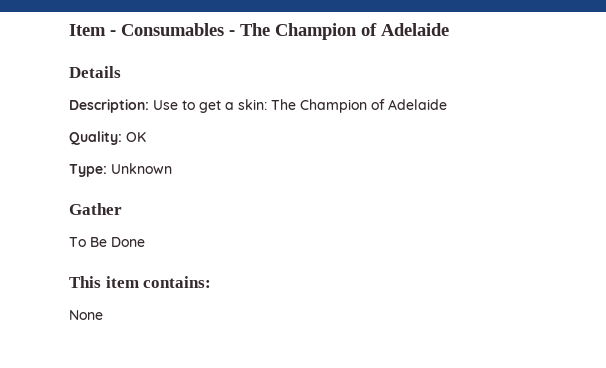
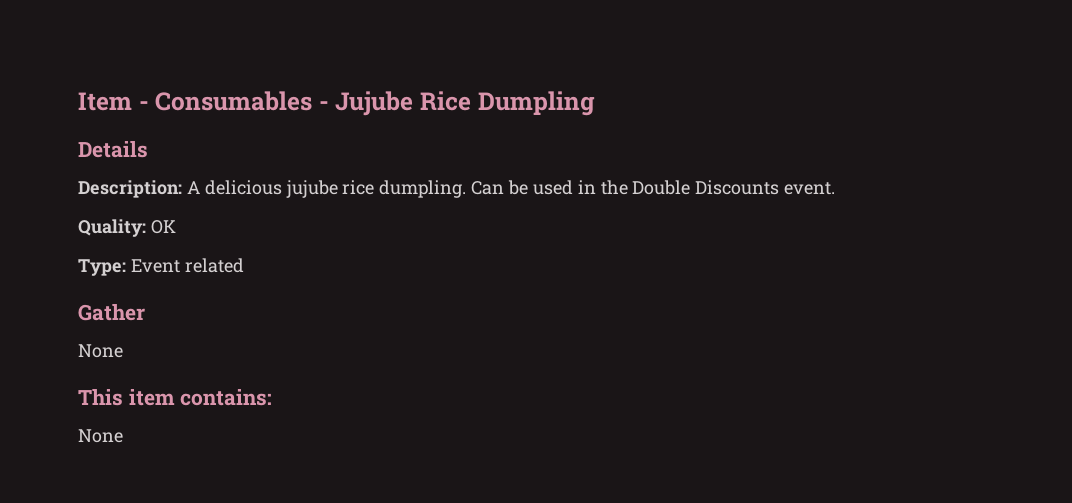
[240,23,449,40] [69,66,121,78] [69,99,447,113] The Champion of Adelaide // Details // Description: Use to get a skin: The Champion of Adelaide -> [335,91,595,116] [78,141,148,158] [78,180,836,198] Jujube Rice Dumpling // Details // Description: A delicious jujube rice dumpling. Can be used in the Double Discounts event.
[111,163,172,174] Unknown -> [130,258,244,273] Event related
[69,237,145,247] // To Be Done -> [78,344,123,358] // None

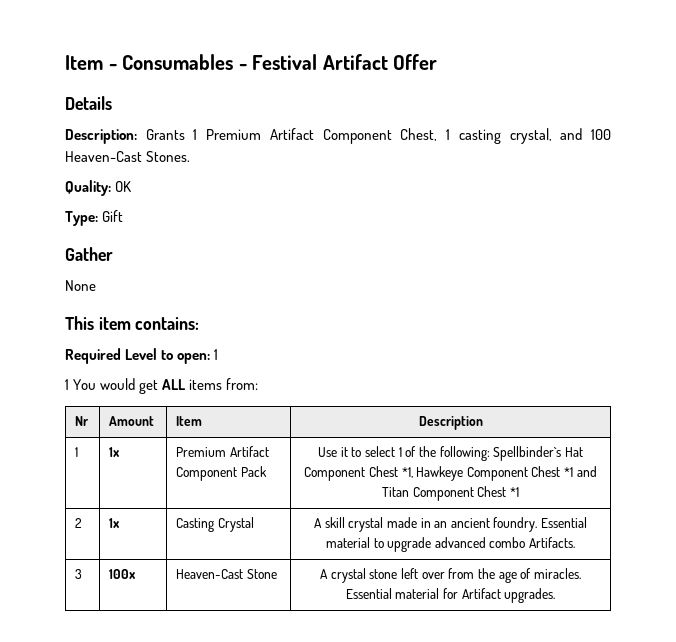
[335,91,595,116] Jujube Rice Dumpling -> [252,54,438,70] Festival Artifact Offer
[186,180,836,198] A delicious jujube rice dumpling. Can be used in the Double Discounts event. -> [145,128,612,144] [65,151,191,162] Grants 1 Premium Artifact Component Chest, 1 casting crystal, and 100 Heaven-Cast Stones.
[130,258,244,273] Event related -> [102,210,124,222] Gift
[78,429,123,443] // None -> [65,348,219,364] [65,378,259,394] [75,416,90,426] [109,416,155,426] [176,416,203,426] [418,416,483,430] [75,447,79,457] [109,447,121,457] [176,446,269,457] [176,466,267,481] [318,446,583,461] [304,466,597,481] [382,486,519,501] [75,518,83,528] [109,518,121,528] [176,517,254,532] [313,517,588,532] [325,537,576,552] [75,569,83,579] [109,569,137,579] [176,569,277,579] [320,568,581,583] [345,588,556,603] // Required Level to open: 1 // 1 You would get ALL items from: // Nr | Amount | Item | Description // 1 | 1x | Premium Artifact Component Pack | Use it to select 1 of the following: Spellbinder`s Hat Component Chest *1, Hawkeye Component Chest *1 and Titan Component Chest *1 // 2 | 1x | Casting Crystal | A skill crystal made in an ancient foundry. Essential material to upgrade advanced combo Artifacts. // 3 | 100x | Heaven-Cast Stone | A crystal stone left over from the age of miracles. Essential material for Artifact upgrades.

